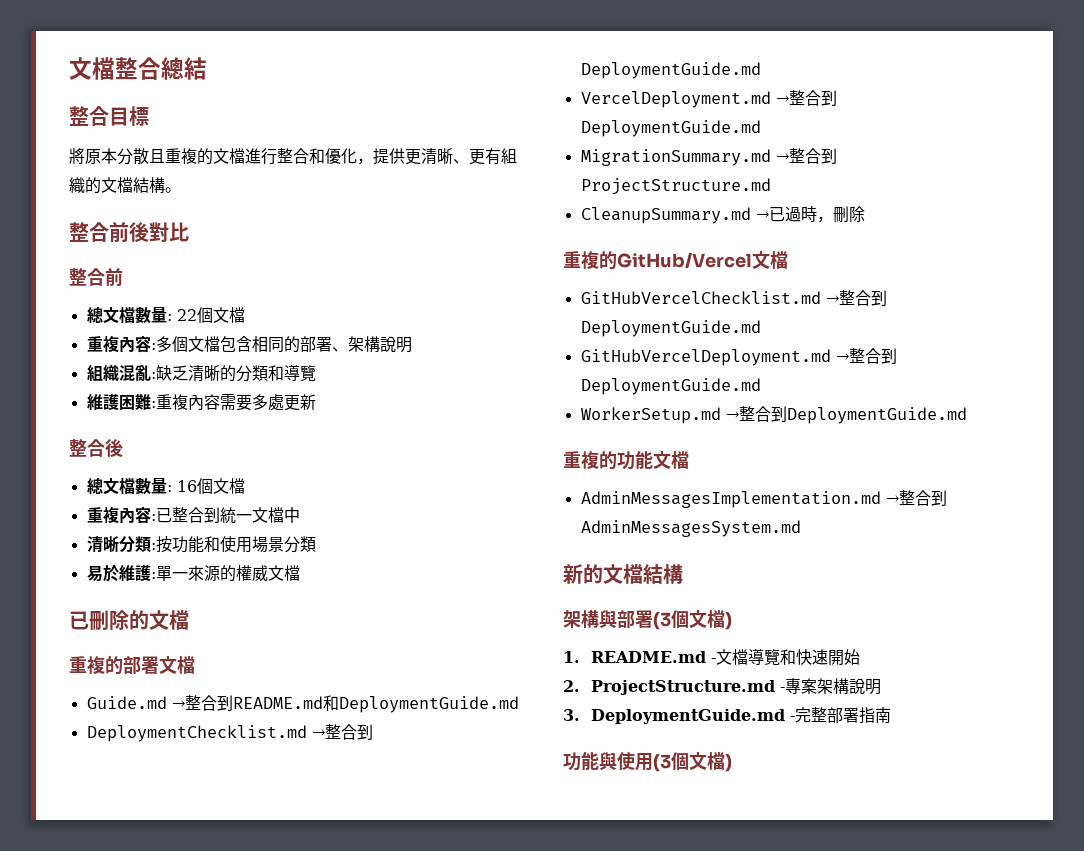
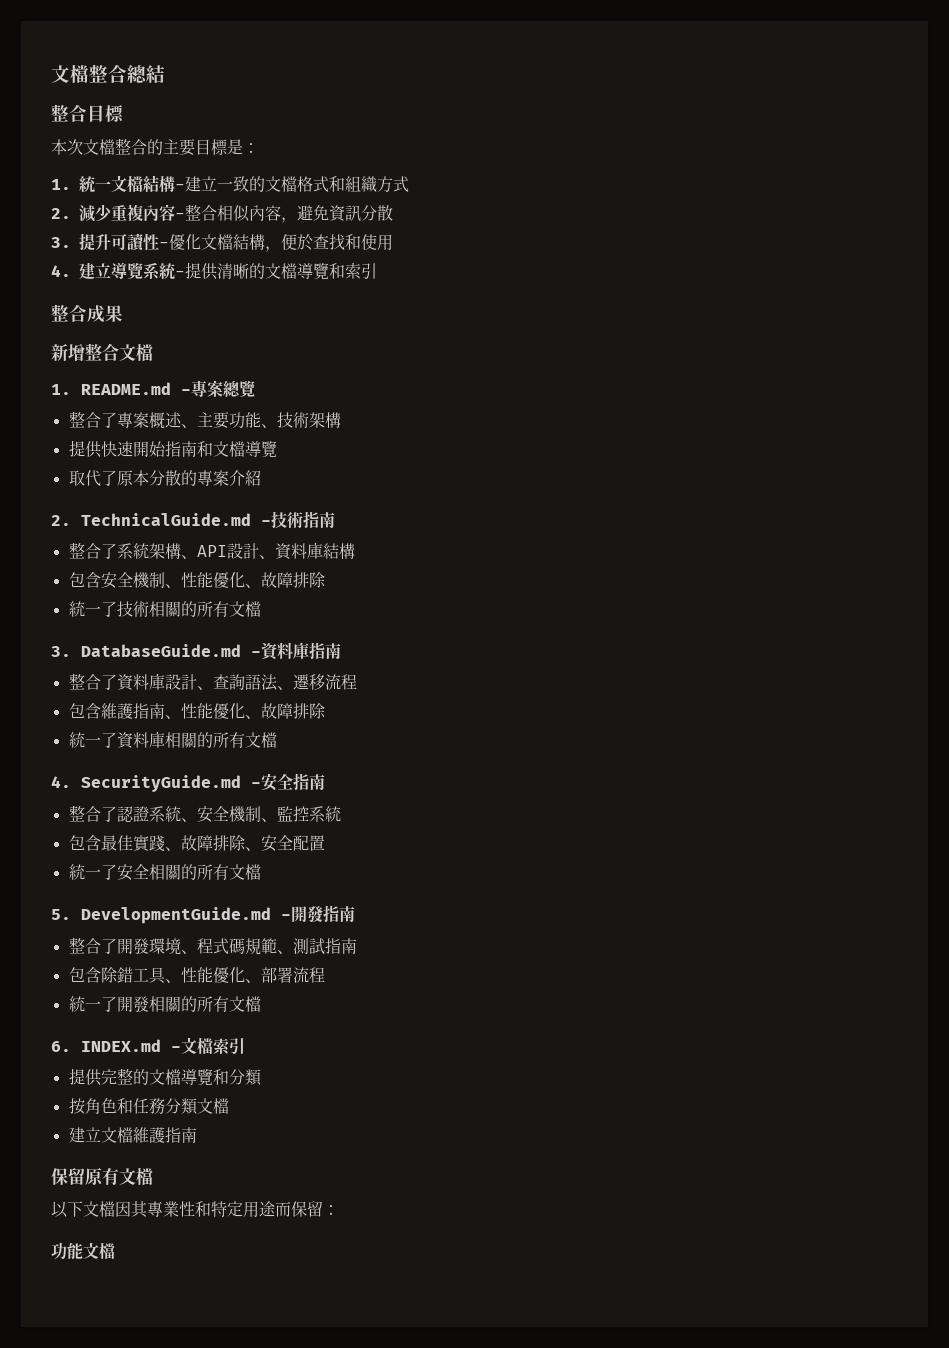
[69,148,517,165] [69,177,181,194] [69,222,189,243] [69,268,123,287] [86,306,245,324] [86,335,412,353] [86,364,316,382] [86,394,316,411] [69,439,123,458] [86,477,245,495] [86,506,300,524] [86,536,316,553] [86,565,300,582] [69,610,189,631] [69,656,195,675] [86,695,519,713] [86,724,373,742] [580,62,761,79] [580,90,837,108] [580,120,761,137] [580,148,837,166] [580,178,771,195] [580,206,865,224] [563,251,788,270] [580,290,887,306] [580,320,761,337] [580,348,897,366] [580,378,761,395] [580,406,967,424] [563,451,689,470] [580,490,947,508] [580,520,801,537] [563,564,683,584] [563,610,732,630] [563,648,860,666] [563,678,881,695] [563,707,891,724] [563,752,732,772] 將原本分散且重複的文檔進行整合和優化，提供更清晰、更有組織的文檔結構。 // 整合前後對比 // 整合前 // 總文檔數量: 22個文檔 // 重複內容:多個文檔包含相同的部署、架構說明 // 組織混亂:缺乏清晰的分類和導覽 // 維護困難:重複內容需要多處更新 // 整合後 // 總文檔數量: 16個文檔 // 重複內容:已整合到統一文檔中 // 清晰分類:按功能和使用場景分類 // 易於維護:單一來源的權威文檔 // 已刪除的文檔 // 重複的部署文檔 // Guide.md →整合到README.md和DeploymentGuide.md // DeploymentChecklist.md →整合到DeploymentGuide.md // VercelDeployment.md →整合到DeploymentGuide.md // MigrationSummary.md →整合到ProjectStructure.md // CleanupSummary.md →已過時，刪除 // 重複的GitHub/Vercel文檔 // GitHubVercelChecklist.md →整合到DeploymentGuide.md // GitHubVercelDeployment.md →整合到DeploymentGuide.md // WorkerSetup.md →整合到DeploymentGuide.md // 重複的功能文檔 // AdminMessagesImplementation.md →整合到AdminMessagesSystem.md // 新的文檔結構 // 架構與部署(3個文檔) // 1. README.md -文檔導覽和快速開始 // 2. ProjectStructure.md -專案架構說明 // 3. DeploymentGuide.md -完整部署指南 // 功能與使用(3個文檔) -> [51,138,259,156] [51,175,409,193] [51,204,393,223] [51,233,393,252] [51,262,377,280] [51,304,123,323] [51,343,153,362] [51,380,255,397] [68,411,341,429] [68,440,277,458] [68,470,261,487] [51,511,335,528] [68,542,355,560] [68,572,326,589] [68,601,261,617] [51,642,341,660] [68,673,357,691] [68,703,326,719] [68,731,277,749] [51,773,325,792] [68,805,341,823] [68,835,325,852] [68,864,261,881] [51,905,355,924] [68,937,357,955] [68,967,325,984] [68,996,261,1012] [51,1037,245,1055] [68,1068,262,1086] [68,1098,229,1115] [68,1127,197,1143] [51,1168,153,1185] [51,1201,339,1218] [51,1242,115,1260] 本次文檔整合的主要目標是： // 1.統一文檔結構-建立一致的文檔格式和組織方式 // 2.減少重複內容-整合相似內容，避免資訊分散 // 3.提升可讀性-優化文檔結構，便於查找和使用 // 4.建立導覽系統-提供清晰的文檔導覽和索引 // 整合成果 // 新增整合文檔 // 1. README.md -專案總覽 // 整合了專案概述、主要功能、技術架構 // 提供快速開始指南和文檔導覽 // 取代了原本分散的專案介紹 // 2. TechnicalGuide.md -技術指南 // 整合了系統架構、API設計、資料庫結構 // 包含安全機制、性能優化、故障排除 // 統一了技術相關的所有文檔 // 3. DatabaseGuide.md -資料庫指南 // 整合了資料庫設計、查詢語法、遷移流程 // 包含維護指南、性能優化、故障排除 // 統一了資料庫相關的所有文檔 // 4. SecurityGuide.md -安全指南 // 整合了認證系統、安全機制、監控系統 // 包含最佳實踐、故障排除、安全配置 // 統一了安全相關的所有文檔 // 5. DevelopmentGuide.md -開發指南 // 整合了開發環境、程式碼規範、測試指南 // 包含除錯工具、性能優化、部署流程 // 統一了開發相關的所有文檔 // 6. INDEX.md -文檔索引 // 提供完整的文檔導覽和分類 // 按角色和任務分類文檔 // 建立文檔維護指南 // 保留原有文檔 // 以下文檔因其專業性和特定用途而保留： // 功能文檔

